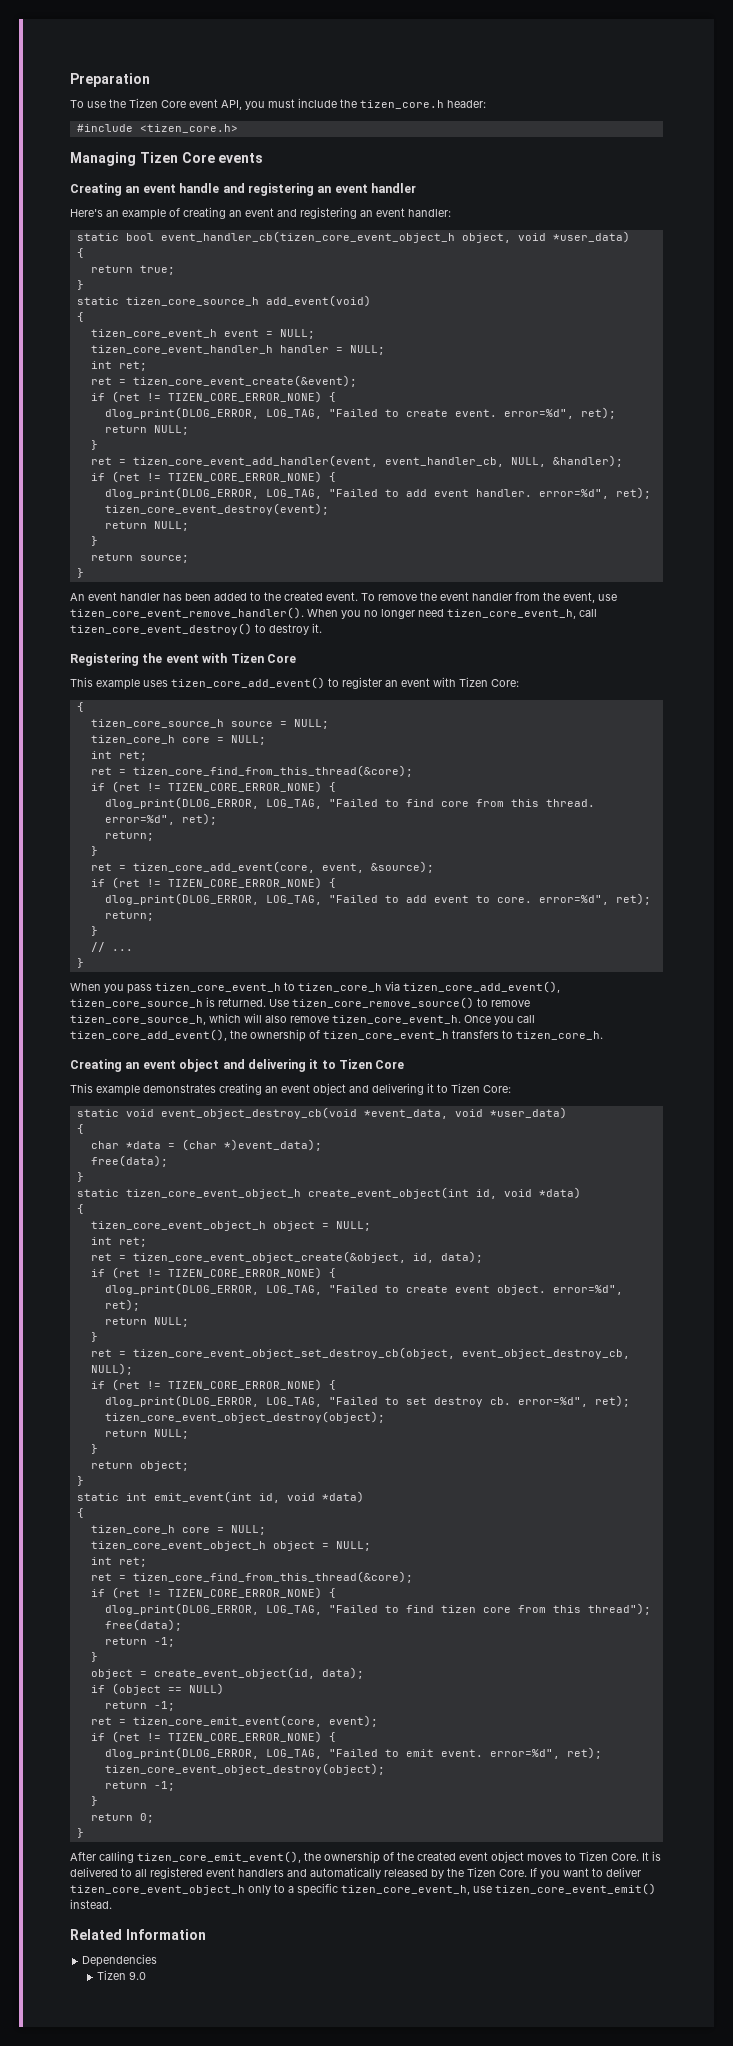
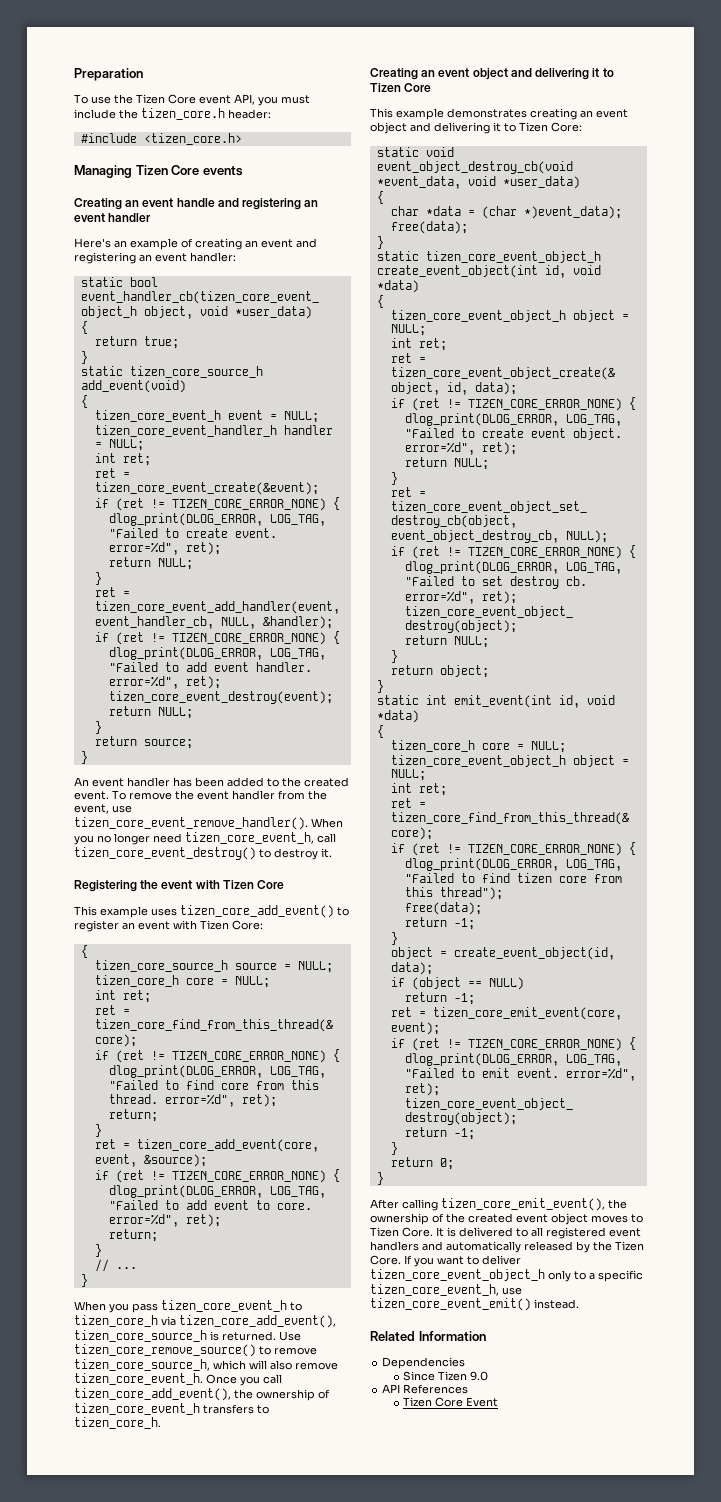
(158, 1960) none -> [403,1371,436,1381] Since
(146, 1975) none -> [382,1384,469,1394] [403,1397,499,1407] // API References // Tizen Core Event

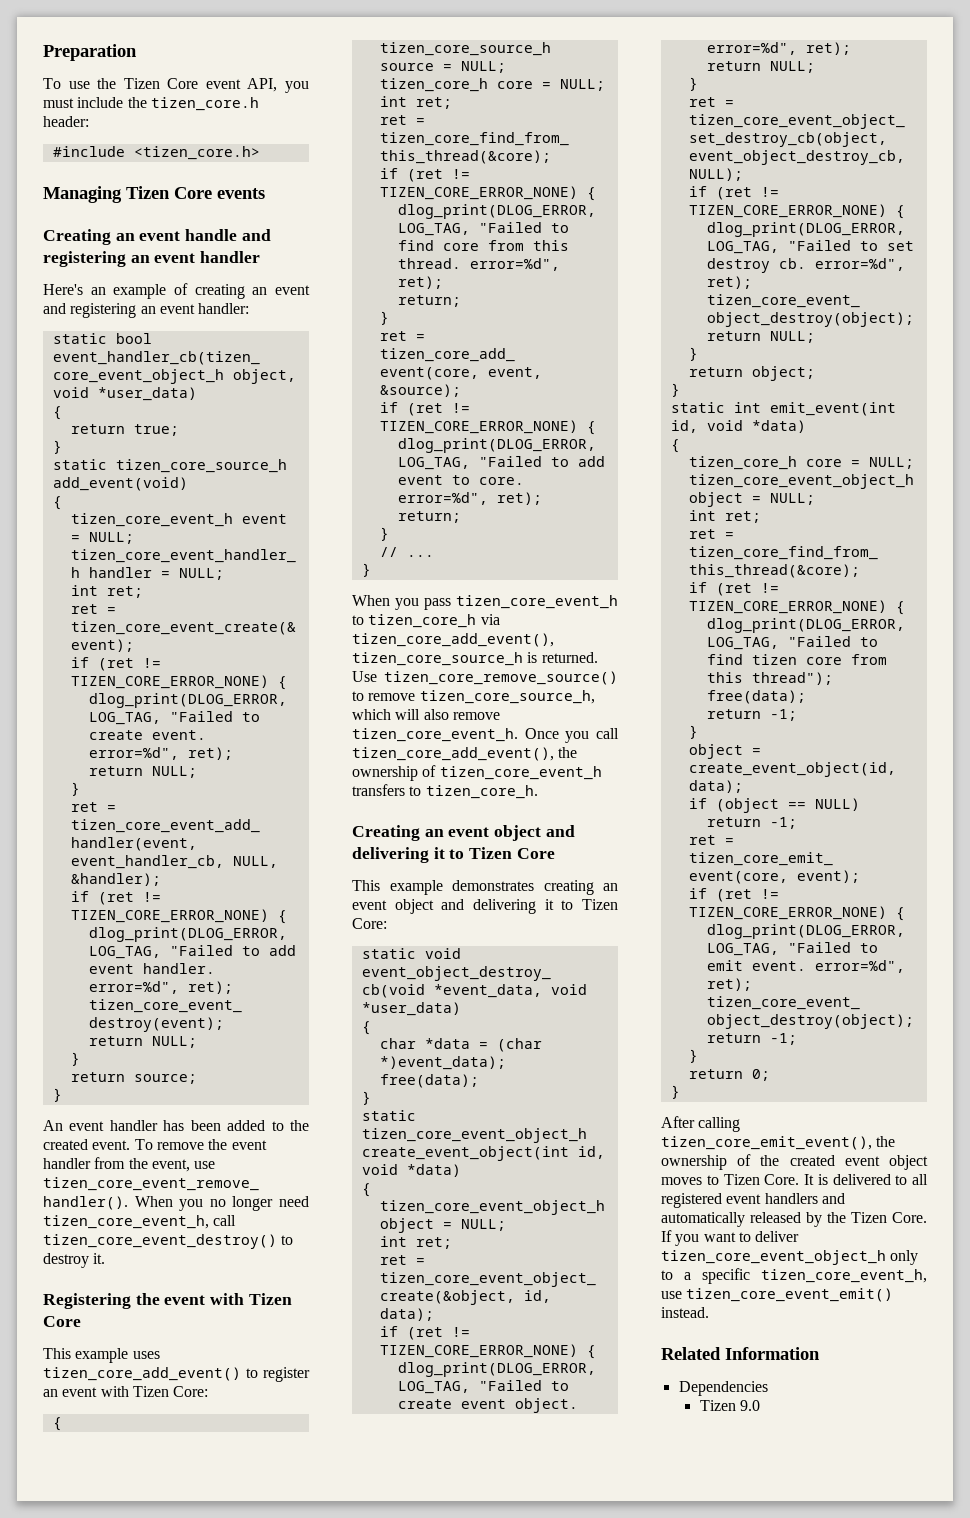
[403,1371,436,1381] Since -> (768, 1388) none
[382,1384,469,1394] [403,1397,499,1407] // API References // Tizen Core Event -> (761, 1405) none

